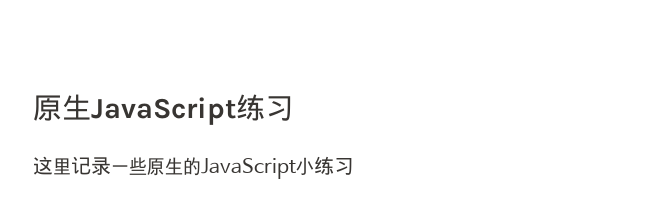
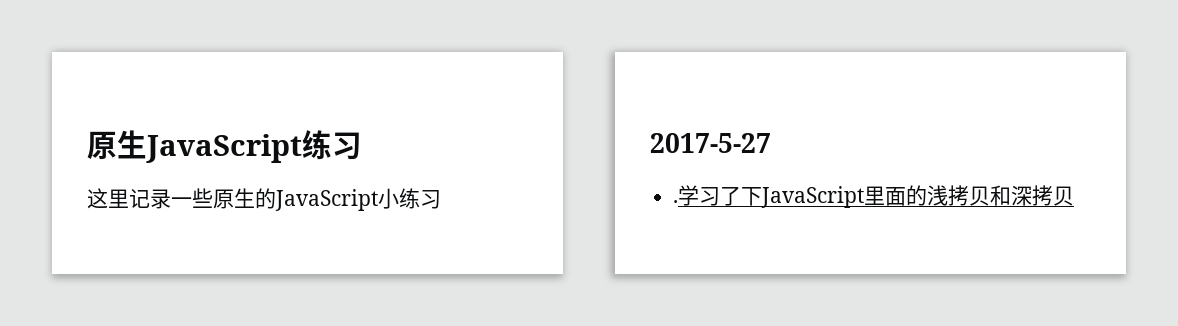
(354, 166) none -> [650,133,771,153] [673,185,1075,208] // 2017-5-27 // .学习了下JavaScript里面的浅拷贝和深拷贝

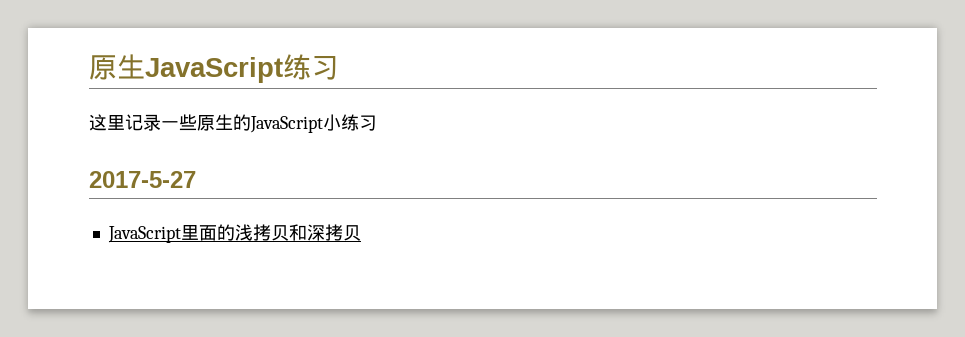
[673,185,763,206] .学习了下 -> (196, 179) none

